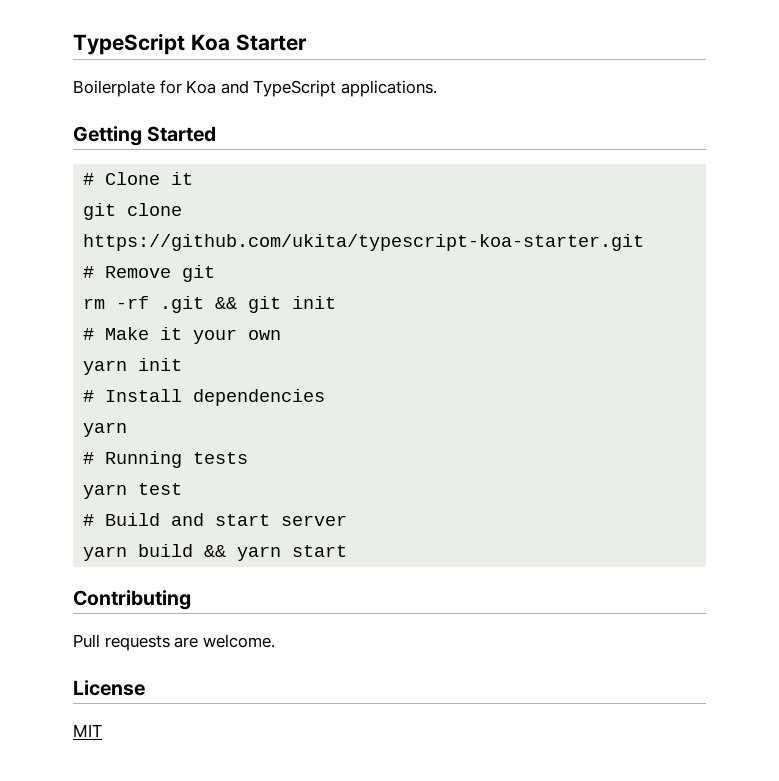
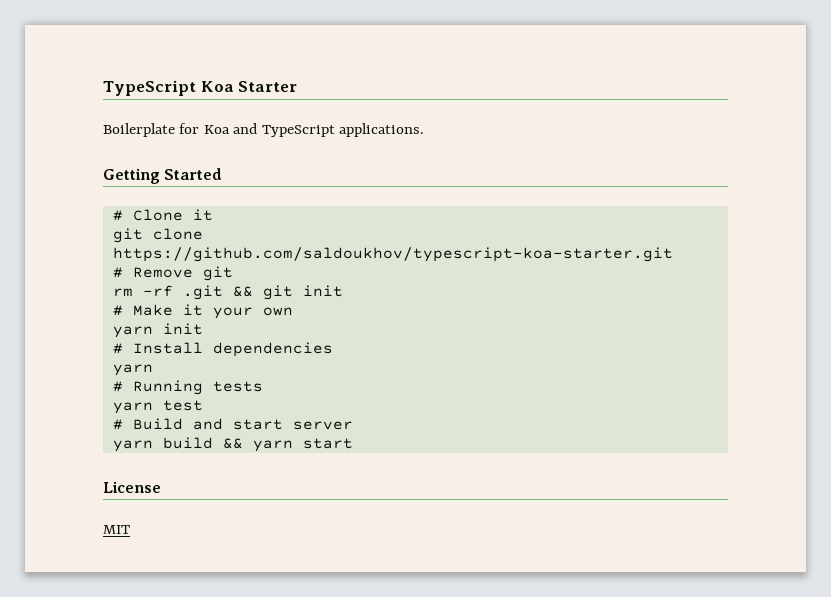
[83,234,645,251] https://github.com/ukita/typescript-koa-starter.git -> [112,247,673,262] https://github.com/saldoukhov/typescript-koa-starter.git
[73,590,191,610] [73,634,275,651] // Contributing // Pull requests are welcome. -> (353, 443) none

